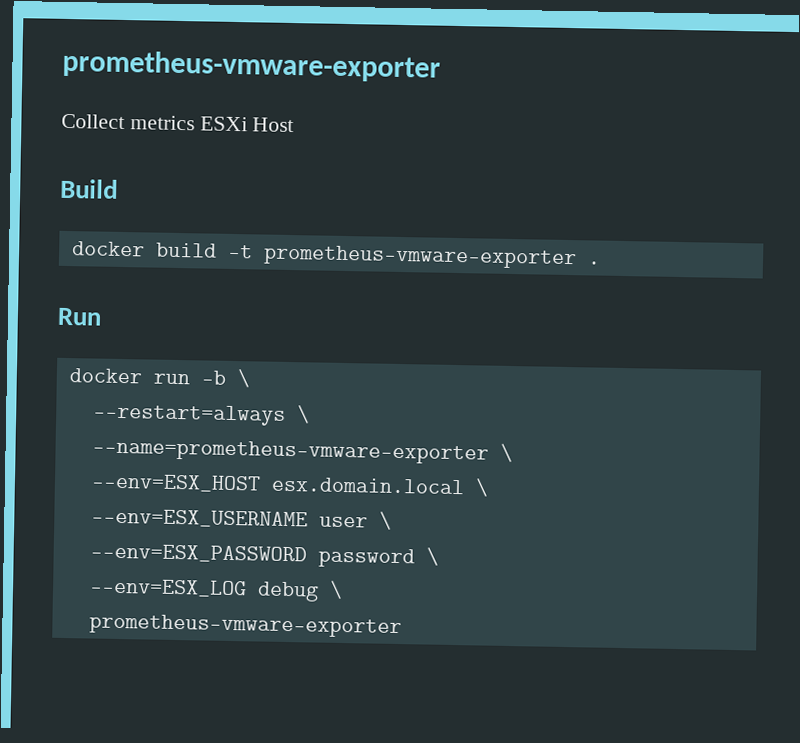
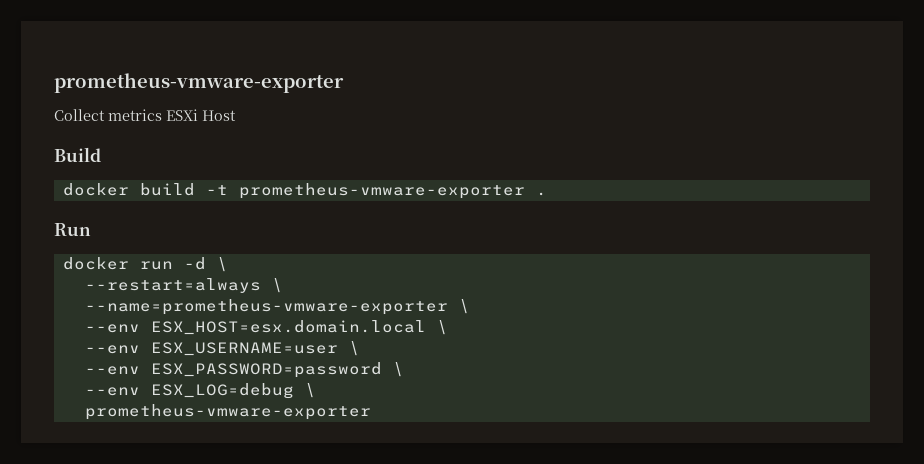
[200,370,226,385] -b -> [183,257,206,270] -d
[90,473,489,497] [90,508,392,530] [89,543,439,569] [88,578,319,602] --env=ESX_HOST esx.domain.local \ // --env=ESX_USERNAME user \ // --env=ESX_PASSWORD password \ // --env=ESX_LOG debug -> [84,320,448,335] [84,341,360,356] [84,362,404,378] [84,383,294,399] --env ESX_HOST=esx.domain.local \ // --env ESX_USERNAME=user \ // --env ESX_PASSWORD=password \ // --env ESX_LOG=debug

